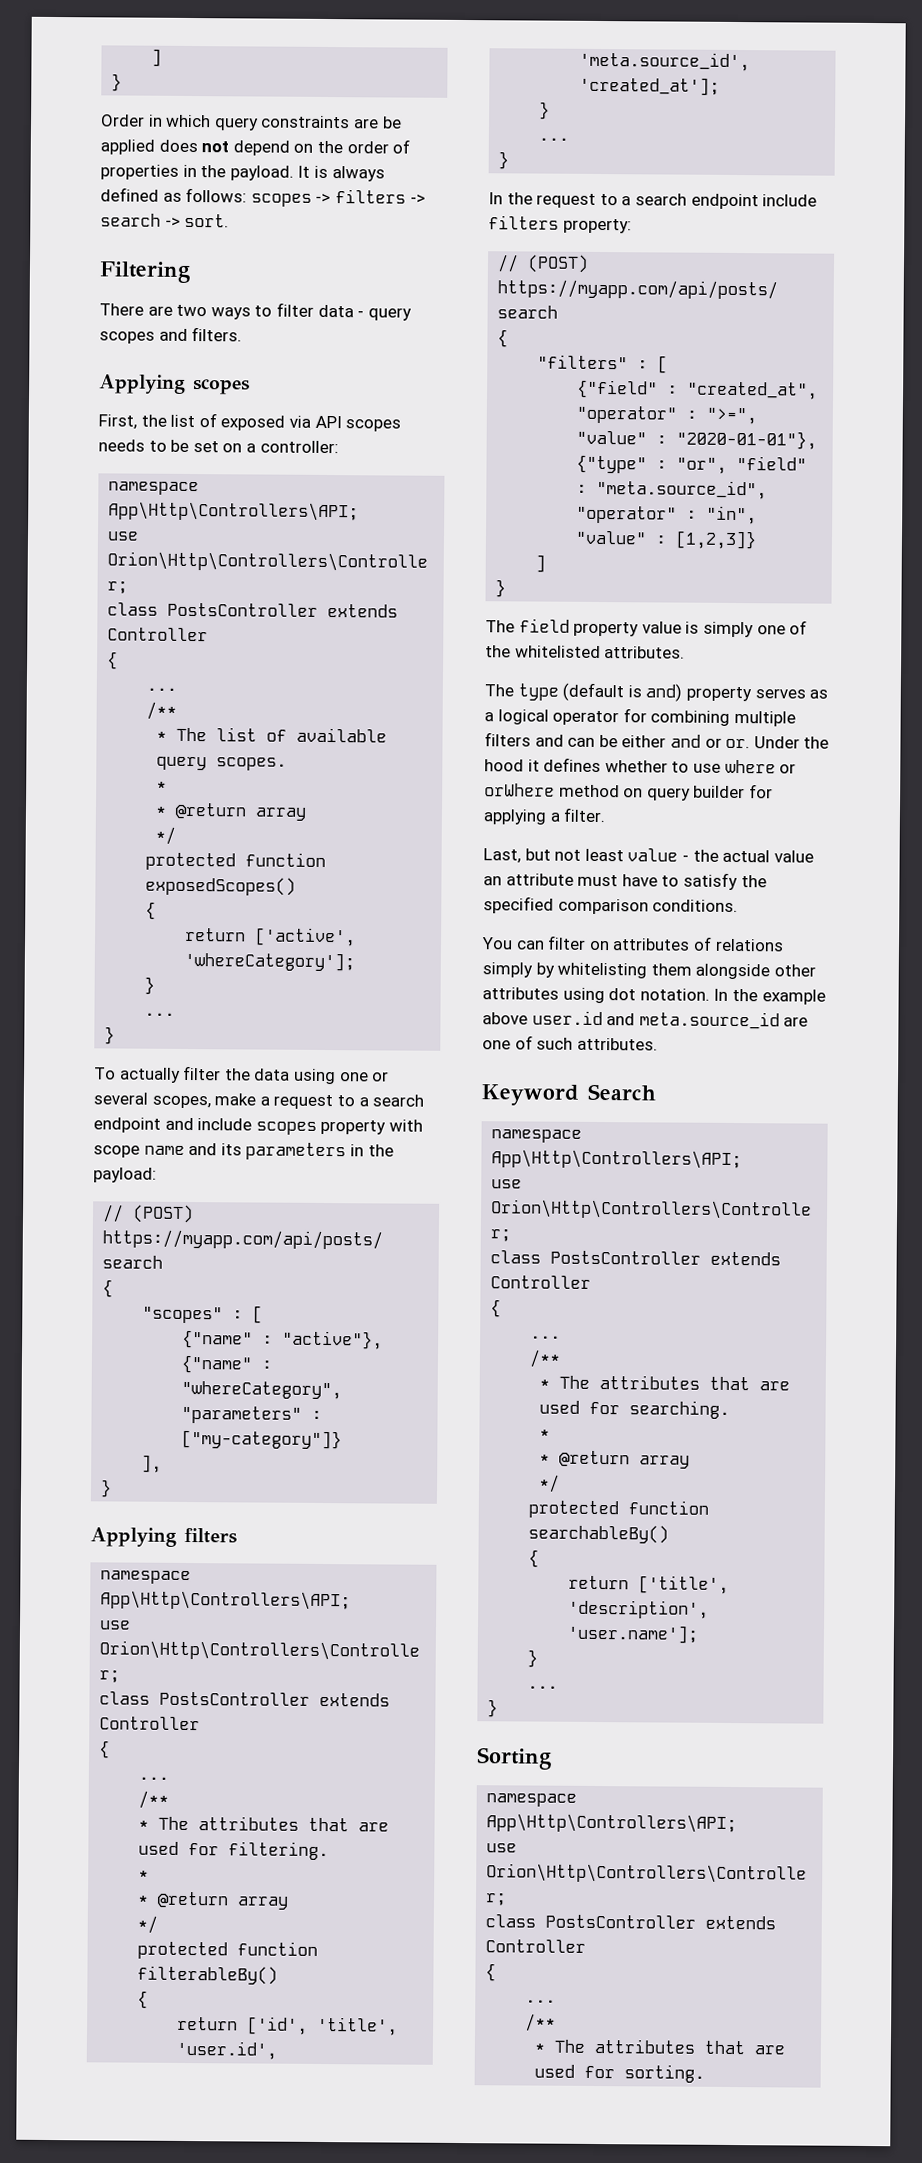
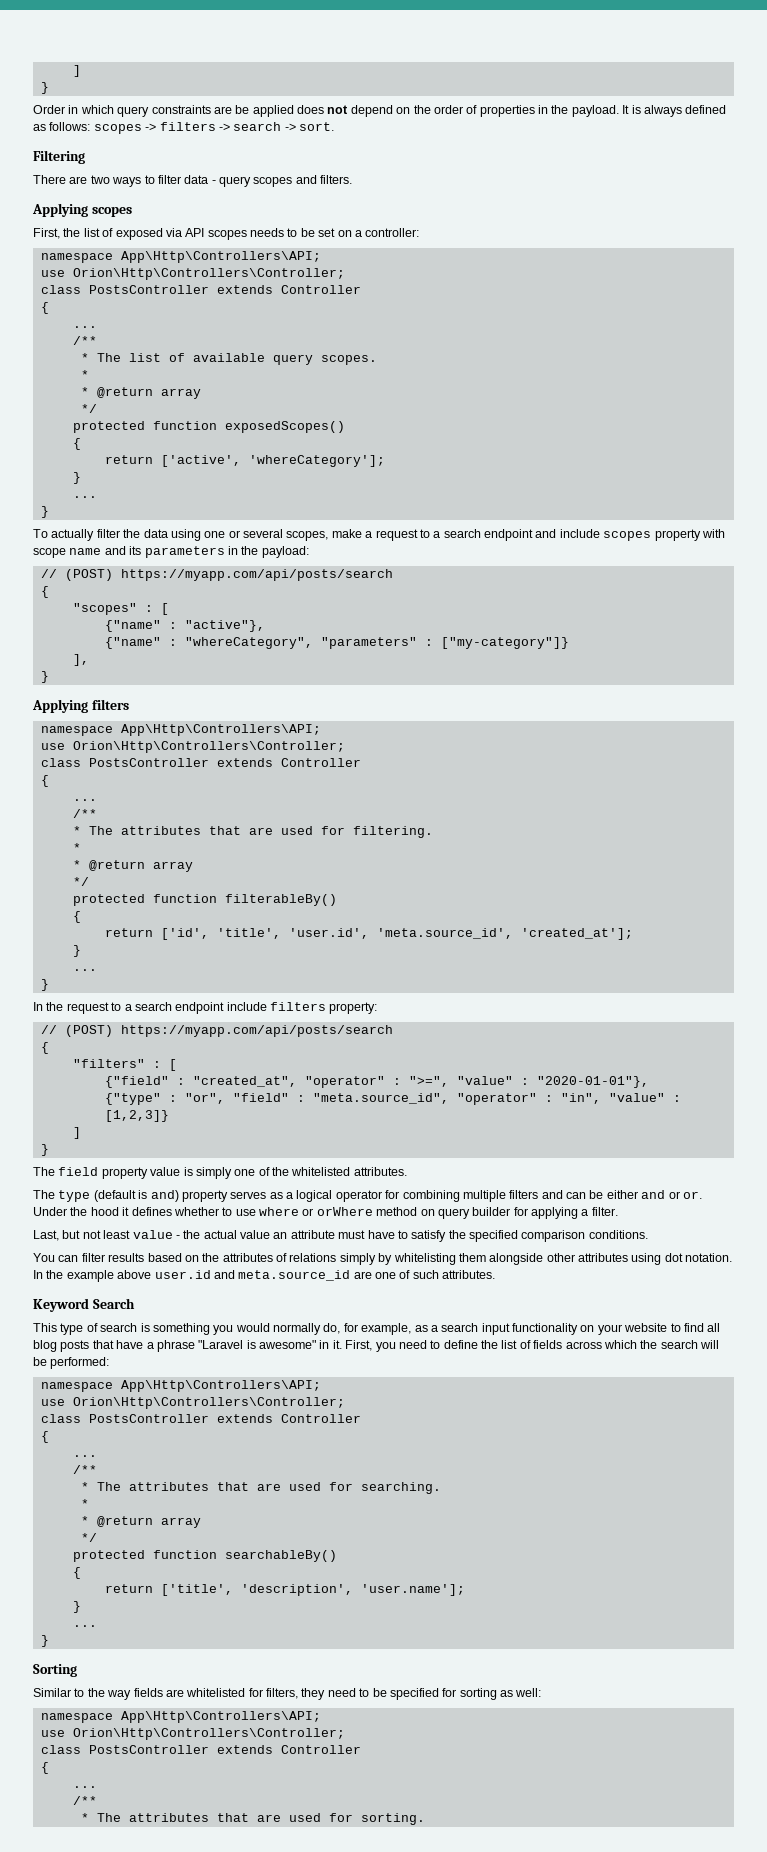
[588,940,610,951] on -> [108,1253,220,1262] results based on the
(656, 1092) none -> [33,1323,721,1335] [33,1340,719,1352] [33,1357,110,1369] // This type of search is something you would normally do, for example, as a search input functionality on your website to find all blog posts that have a phrase "Laravel is awesome" in it. First, you need to define the list of fields across which the search will be performed:
(552, 1758) none -> [33,1688,542,1700] // Similar to the way fields are whitelisted for filters, they need to be specified for sorting as well:

